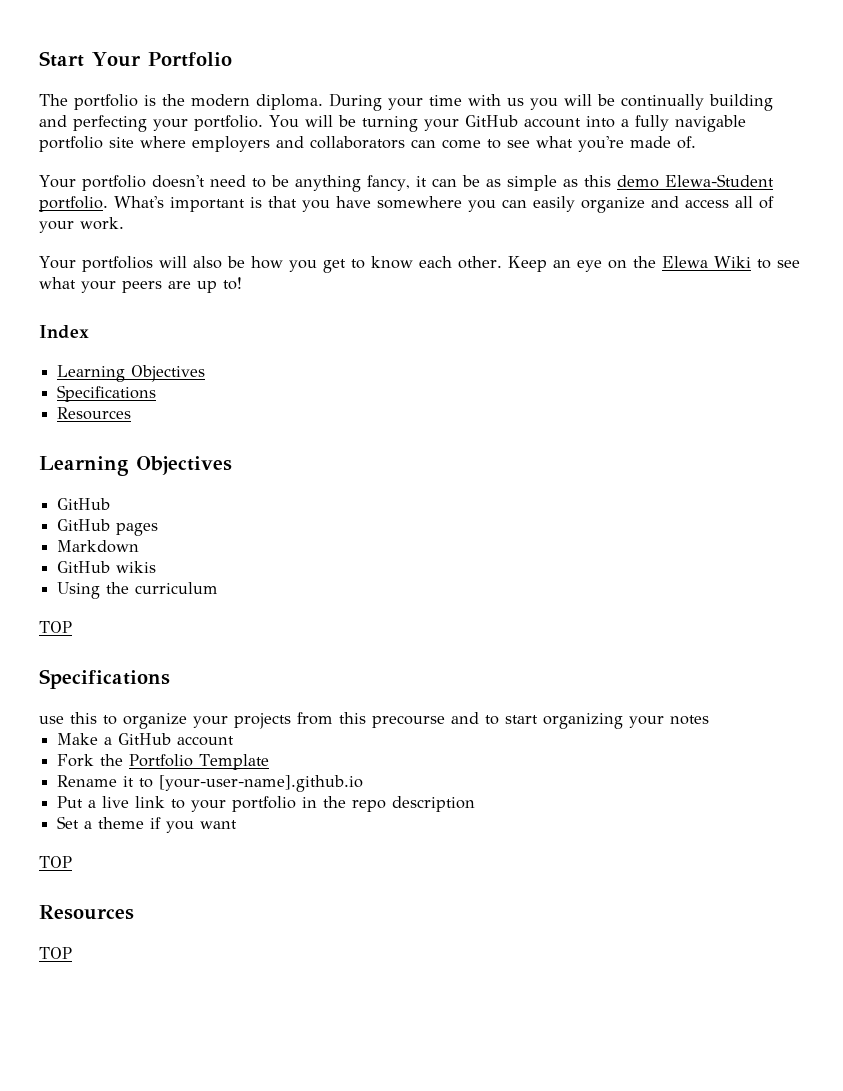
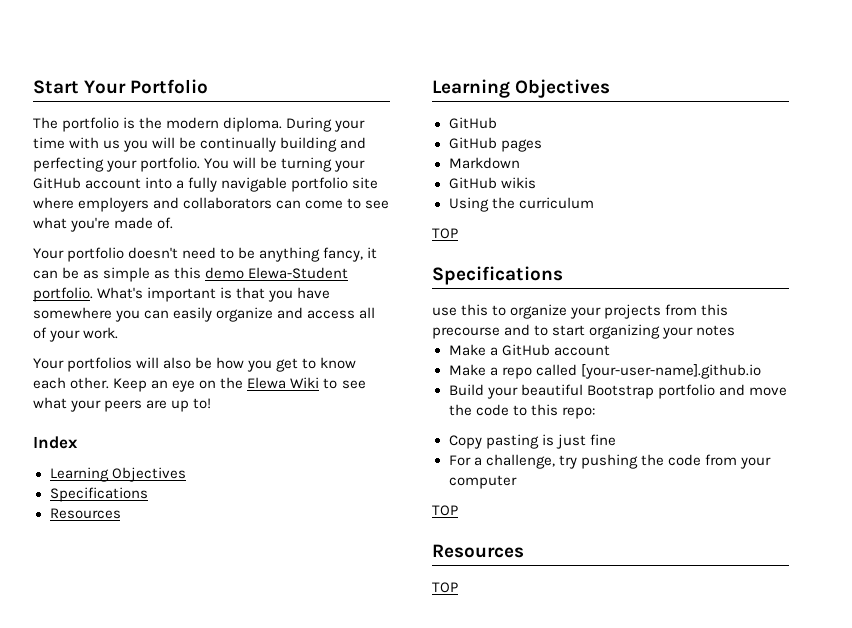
[57,754,270,770] [57,775,364,792] [57,796,476,812] [57,816,238,833] Fork the Portfolio Template // Rename it to [your-user-name].github.io // Put a live link to your portfolio in the repo description // Set a theme if you want -> [448,364,761,379] [448,384,787,399] [448,404,595,419] [448,434,616,449] [448,454,771,469] [448,475,517,489] Make a repo called [your-user-name].github.io // Build your beautiful Bootstrap portfolio and move the code to this repo: // Copy pasting is just fine // For a challenge, try pushing the code from your computer

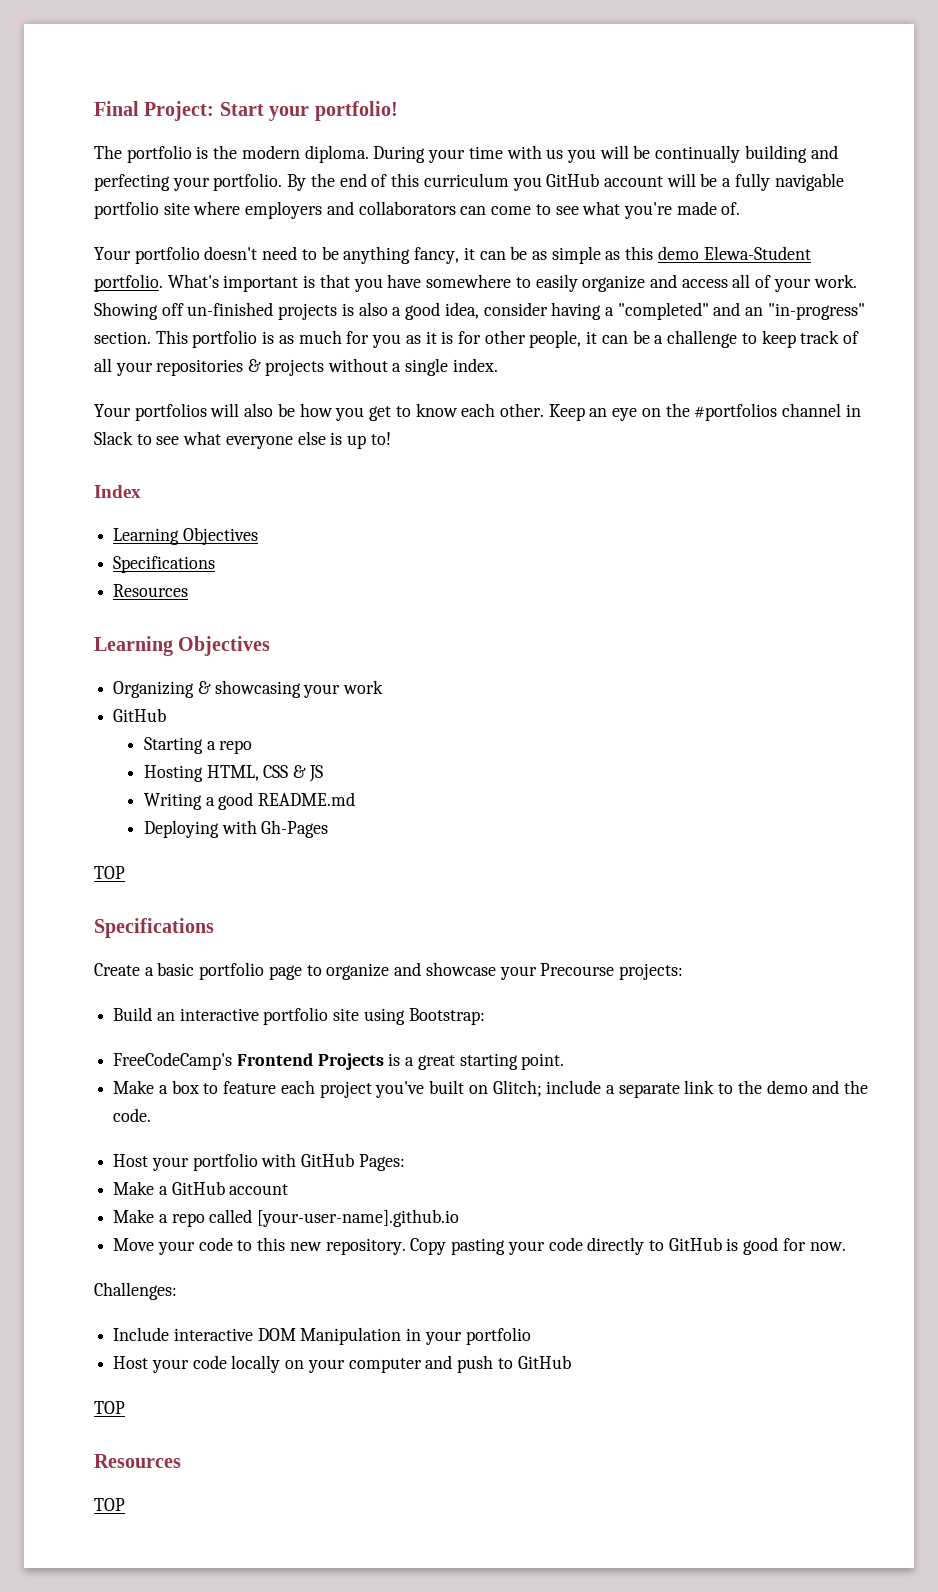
[33,79,209,94] Start Your Portfolio -> [94,101,398,121] Final Project: Start your portfolio!
[204,157,366,172] [33,177,173,189] You will be turning your GitHub account into -> [287,173,718,191] By the end of this curriculum you GitHub account will be
[115,310,170,322] you can -> [515,277,531,288] to
(119, 333) none -> [94,302,865,320] [94,330,859,348] [94,358,498,376] Showing off un-finished projects is also a good idea, consider having a "completed" and an "in-progress" section. This portfolio is as much for you as it is for other people, it can be a challenge to keep track of all your repositories & projects without a single index.
[247,377,366,389] [33,397,168,412] Elewa Wiki to see what your peers are -> [694,403,861,421] [94,431,343,449] #portfolios channel in Slack to see what everyone else is
[448,117,497,129] [448,137,542,152] [448,157,520,169] [448,177,536,189] [448,197,594,212] [432,228,458,239] [432,266,563,285] [432,304,729,319] [432,324,736,339] GitHub // GitHub pages // Markdown // GitHub wikis // Using the curriculum // TOP // Specifications // use this to organize your projects from this precourse and to start organizing your notes -> [113,680,384,698] [113,708,167,722] [143,737,253,754] [143,765,323,782] [143,792,356,810] [143,820,329,838] [94,866,125,879] [94,918,214,938] [94,962,683,980] [113,1007,485,1025] [113,1052,565,1070] [113,1080,869,1098] [113,1108,152,1122] [113,1153,405,1171] Organizing & showcasing your work // GitHub // Starting a repo // Hosting HTML, CSS & JS // Writing a good README.md // Deploying with Gh-Pages // TOP // Specifications // Create a basic portfolio page to organize and showcase your Precourse projects: // Build an interactive portfolio site using Bootstrap: // FreeCodeCamp's Frontend Projects is a great starting point. // Make a box to feature each project you've built on Glitch; include a separate link to the demo and the code. // Host your portfolio with GitHub Pages:
[448,384,787,399] [448,404,595,419] [448,434,616,449] [448,454,771,469] [448,475,517,489] Build your beautiful Bootstrap portfolio and move the code to this repo: // Copy pasting is just fine // For a challenge, try pushing the code from your computer -> [113,1237,846,1255] [94,1282,177,1300] [113,1327,531,1345] [113,1355,571,1373] Move your code to this new repository. Copy pasting your code directly to GitHub is good for now. // Challenges: // Include interactive DOM Manipulation in your portfolio // Host your code locally on your computer and push to GitHub

